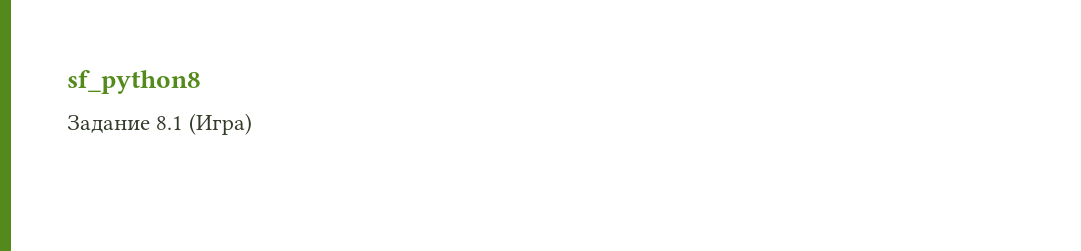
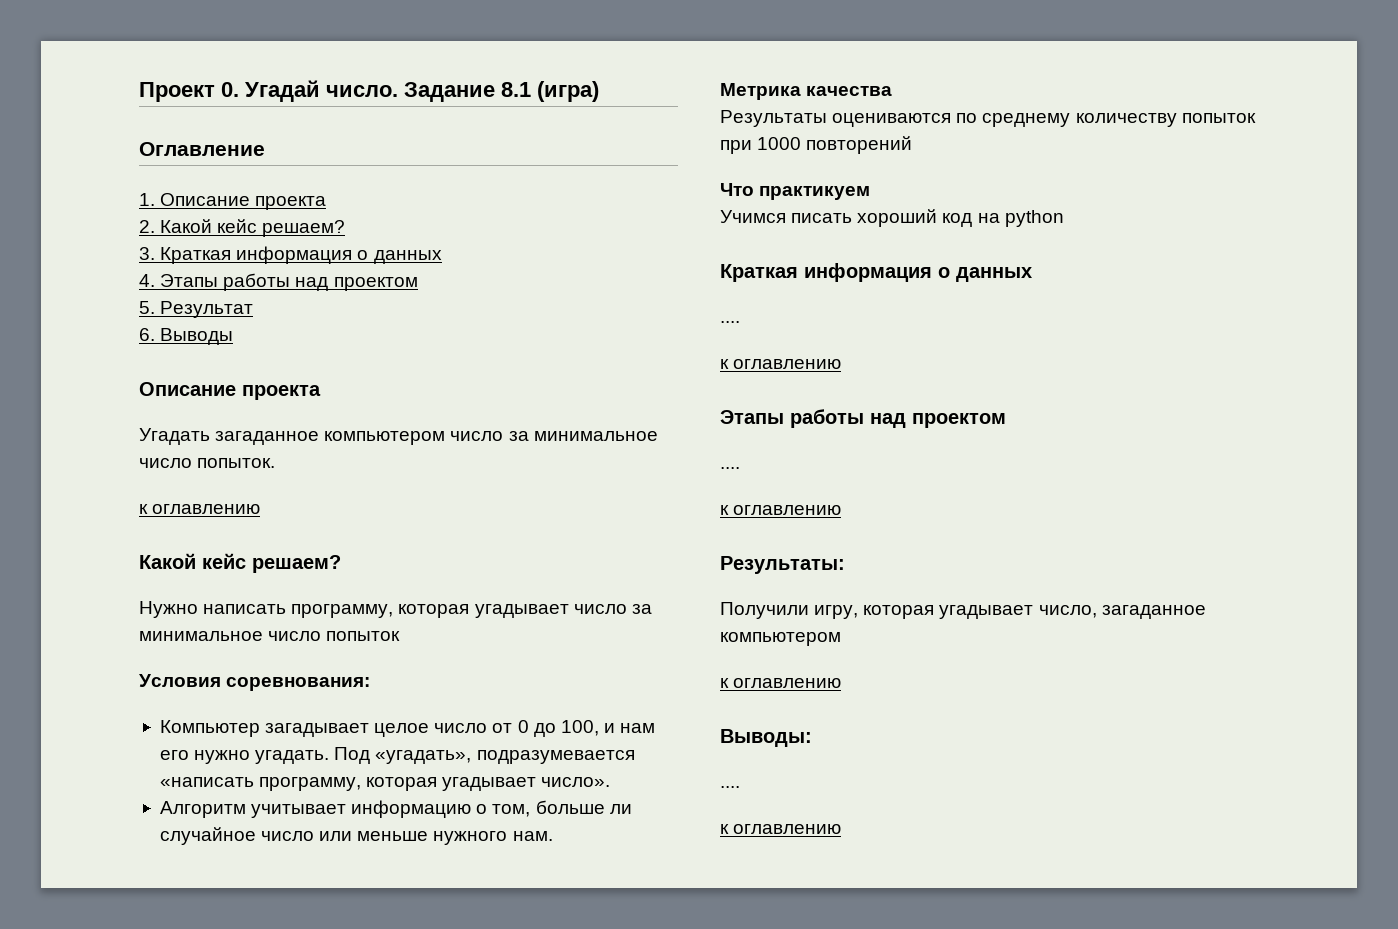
[67,70,201,94] [67,113,253,135] sf_python8 // Задание 8.1 (Игра) -> [139,80,599,102] [139,142,265,156] [139,193,327,210] [139,219,346,237] [139,246,442,264] [139,273,418,291] [139,301,254,318] [139,328,234,345] [139,382,321,400] [139,428,658,445] [139,458,276,468] [139,504,261,514] [139,553,341,573] [139,601,652,618] [139,631,401,641] [139,674,371,691] [159,720,656,737] [159,747,635,764] [159,777,611,791] [159,800,632,818] [159,827,553,845] [720,83,893,100] [720,110,1256,127] [720,136,913,154] [720,183,871,200] [720,209,1064,227] [720,263,1032,282] [720,321,740,323] [720,359,842,369] [720,409,1006,428] [720,467,740,469] [720,505,842,515] [720,556,845,574] [720,602,1206,619] [720,632,841,646] [720,678,842,688] [720,729,812,747] [720,786,740,788] [720,824,842,834] Проект 0. Угадай число. Задание 8.1 (игра) // Оглавление // 1. Описание проекта // 2. Какой кейс решаем? // 3. Краткая информация о данных // 4. Этапы работы над проектом // 5. Результат // 6. Выводы // Описание проекта // Угадать загаданное компьютером число за минимальное число попыток. // к оглавлению // Какой кейс решаем? // Нужно написать программу, которая угадывает число за минимальное число попыток // Условия соревнования: // Компьютер загадывает целое число от 0 до 100, и нам его нужно угадать. Под «угадать», подразумевается «написать программу, которая угадывает число». // Алгоритм учитывает информацию о том, больше ли случайное число или меньше нужного нам. // Метрика качества // Результаты оцениваются по среднему количеству попыток при 1000 повторений // Что практикуем // Учимся писать хороший код на python // Краткая информация о данных // .... // к оглавлению // Этапы работы над проектом // .... // к оглавлению // Результаты: // Получили игру, которая угадывает число, загаданное компьютером // к оглавлению // Выводы: // .... // к оглавлению

